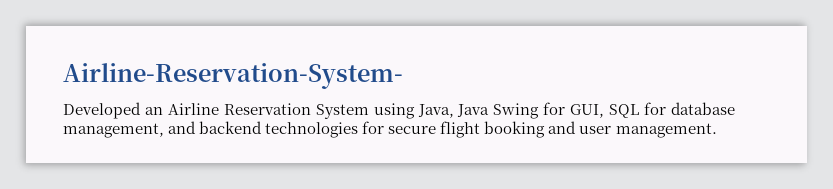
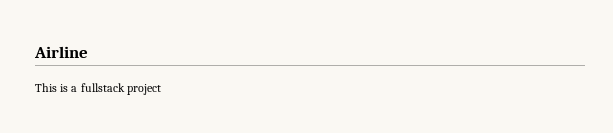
[63,63,403,89] [63,102,735,119] [63,121,717,138] Airline-Reservation-System- // Developed an Airline Reservation System using Java, Java Swing for GUI, SQL for database management, and backend technologies for secure flight booking and user management. -> [34,46,88,58] [35,83,161,95] Airline // This is a fullstack project

